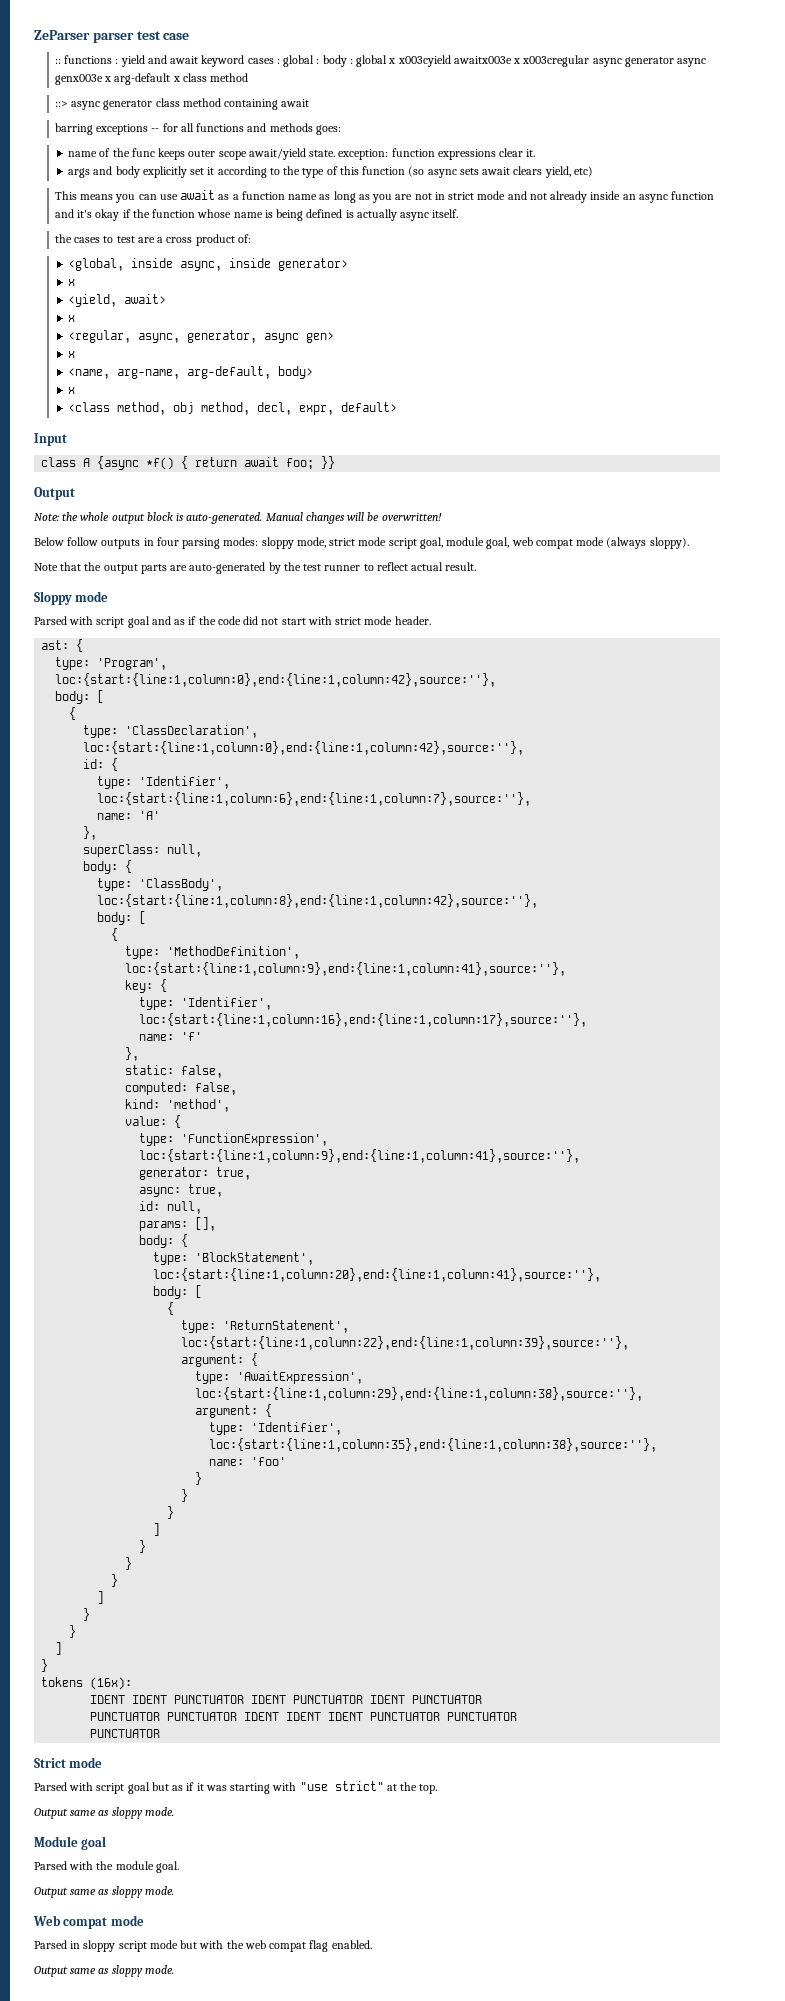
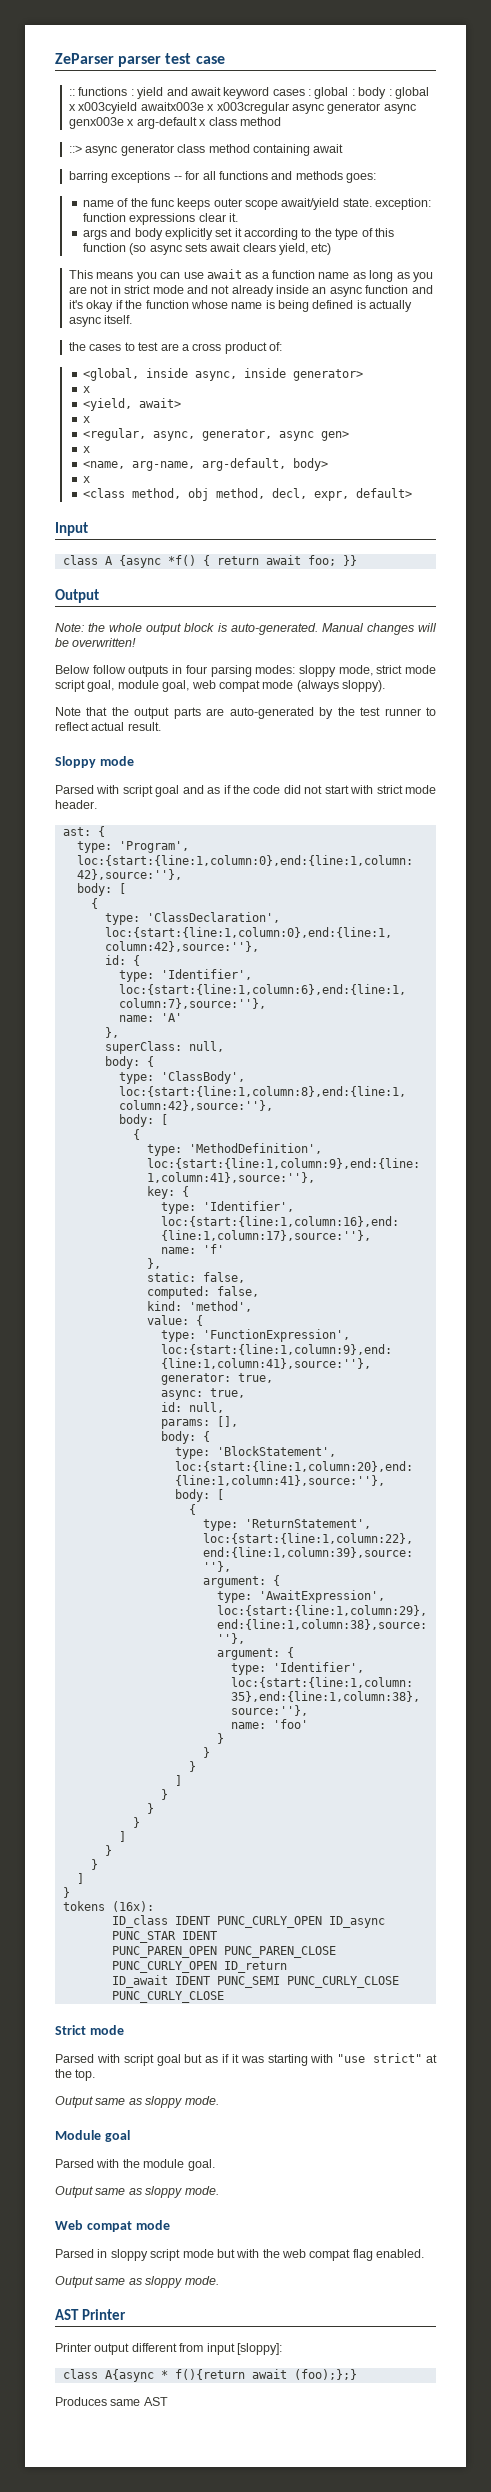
[90,1695,483,1704] [90,1712,518,1721] [90,1729,161,1738] IDENT IDENT PUNCTUATOR IDENT PUNCTUATOR IDENT PUNCTUATOR // PUNCTUATOR PUNCTUATOR IDENT IDENT IDENT PUNCTUATOR PUNCTUATOR // PUNCTUATOR -> [111,1915,385,1928] [111,1931,217,1943] [111,1946,336,1958] [111,1961,287,1973] [111,1975,399,1988] [111,1991,224,2003] ID_class IDENT PUNC_CURLY_OPEN ID_async PUNC_STAR IDENT // PUNC_PAREN_OPEN PUNC_PAREN_CLOSE PUNC_CURLY_OPEN ID_return // ID_await IDENT PUNC_SEMI PUNC_CURLY_CLOSE PUNC_CURLY_CLOSE
(174, 1969) none -> [55,2309,126,2320] [55,2343,282,2355] [62,2369,357,2382] [55,2397,168,2406] // AST Printer // Printer output different from input [sloppy]: // class A{async * f(){return await (foo);};} // Produces same AST

